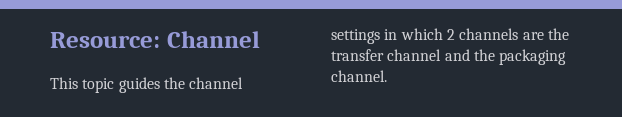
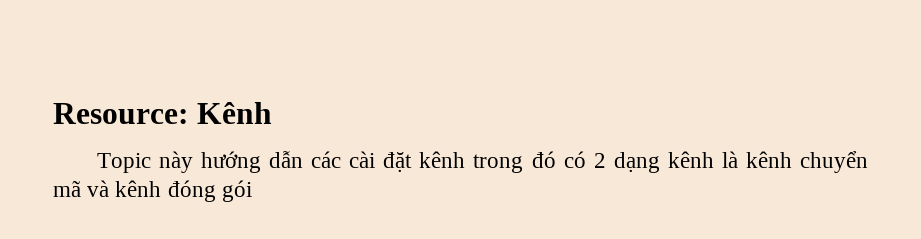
[166,31,260,48] [50,77,244,93] [331,28,569,44] [331,49,567,65] [331,70,387,82] Channel // This topic guides the channel settings in which 2 channels are the transfer channel and the packaging channel. -> [196,102,272,124] [96,151,868,173] [53,180,252,202] Kênh // Topic này hướng dẫn các cài đặt kênh trong đó có 2 dạng kênh là kênh chuyển mã và kênh đóng gói

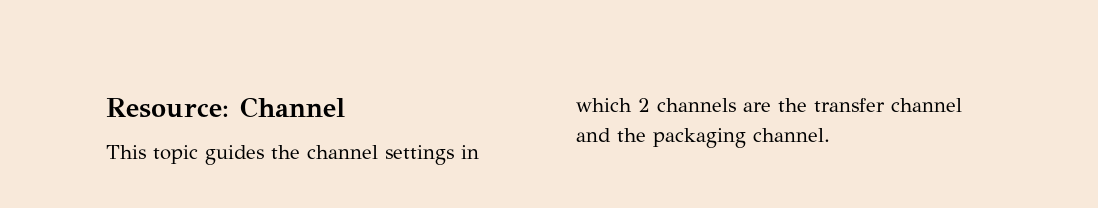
[196,102,272,124] [96,151,868,173] [53,180,252,202] Kênh // Topic này hướng dẫn các cài đặt kênh trong đó có 2 dạng kênh là kênh chuyển mã và kênh đóng gói -> [240,97,345,118] [106,145,479,165] [576,98,962,112] [576,128,830,148] Channel // This topic guides the channel settings in which 2 channels are the transfer channel and the packaging channel.

